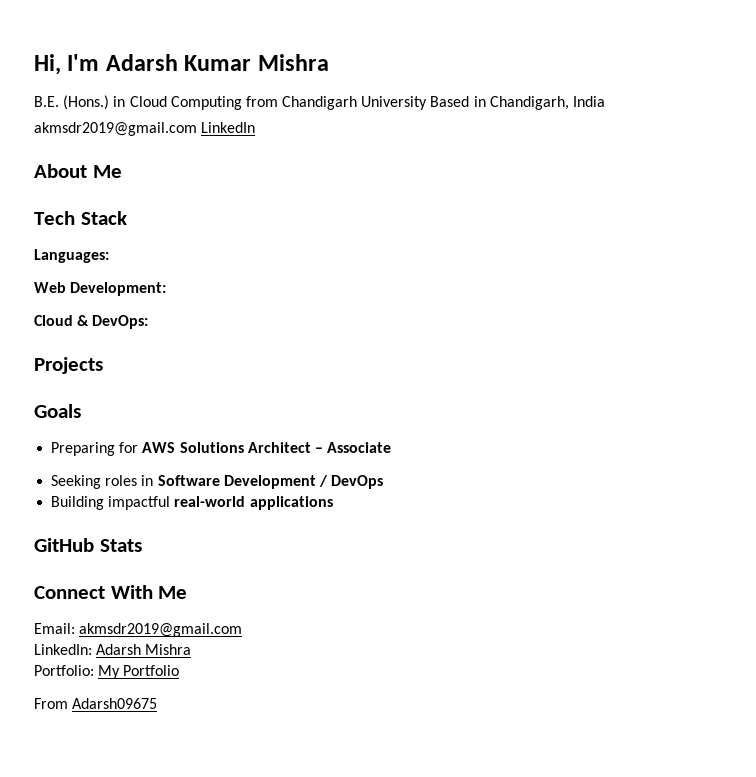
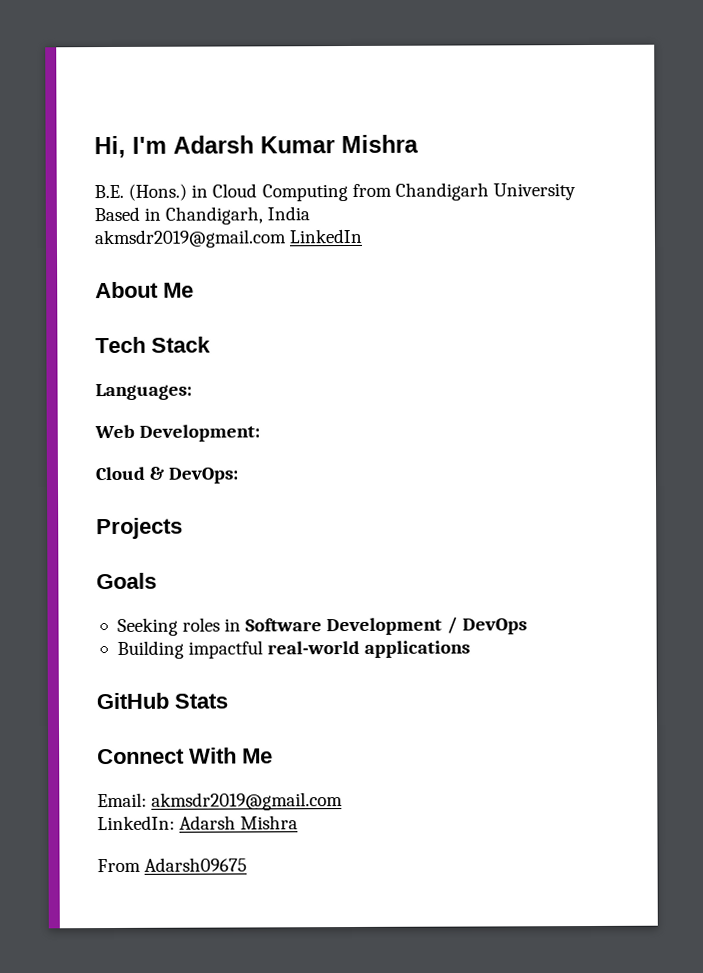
[51,442,392,456] // Preparing for AWS Solutions Architect – Associate -> (157, 581) none
[34,665,180,679] // Portfolio: My Portfolio -> (299, 822) none

